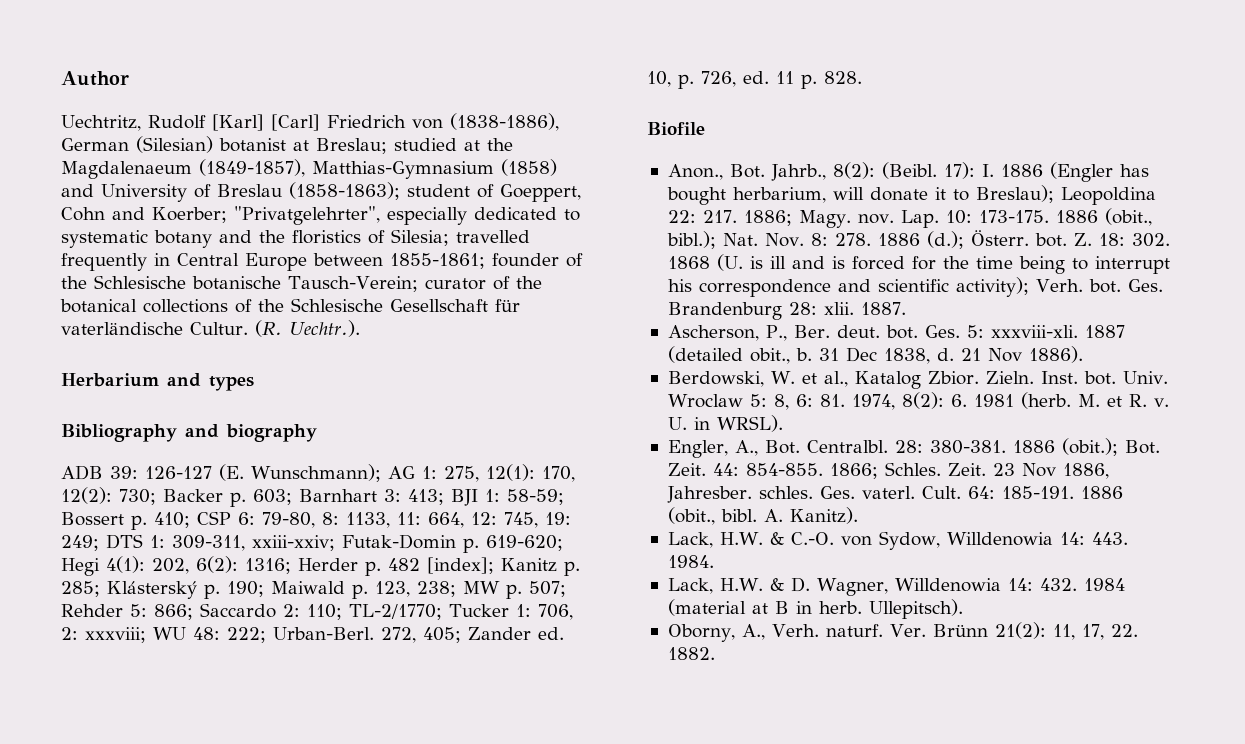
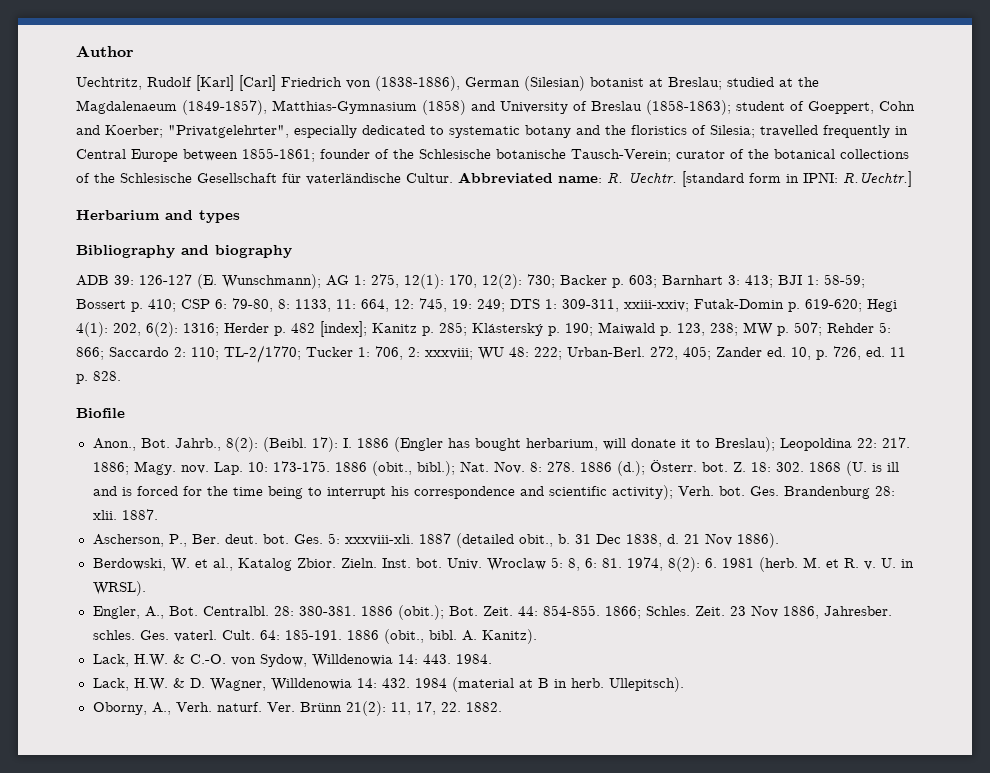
[254,320,360,337] (R. Uechtr.). -> [458,171,912,187] Abbreviated name: R. Uechtr. [standard form in IPNI: R.Uechtr.]

